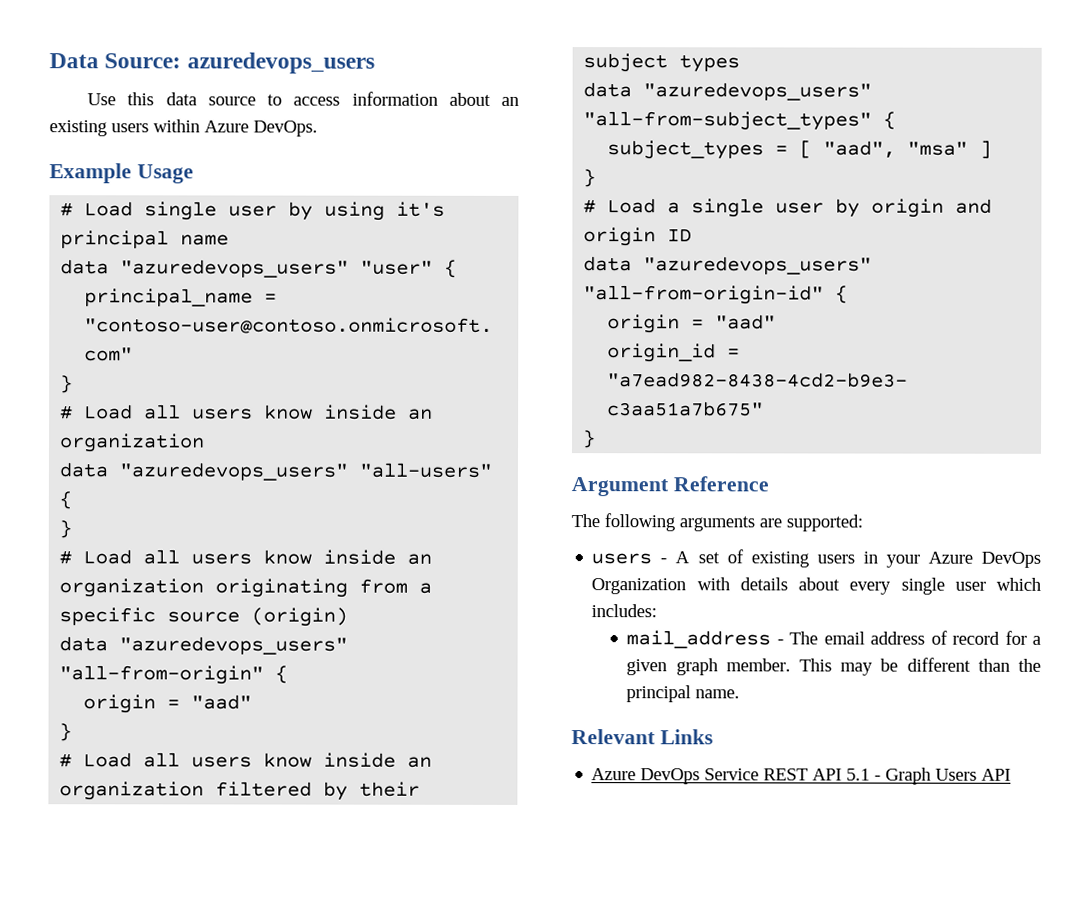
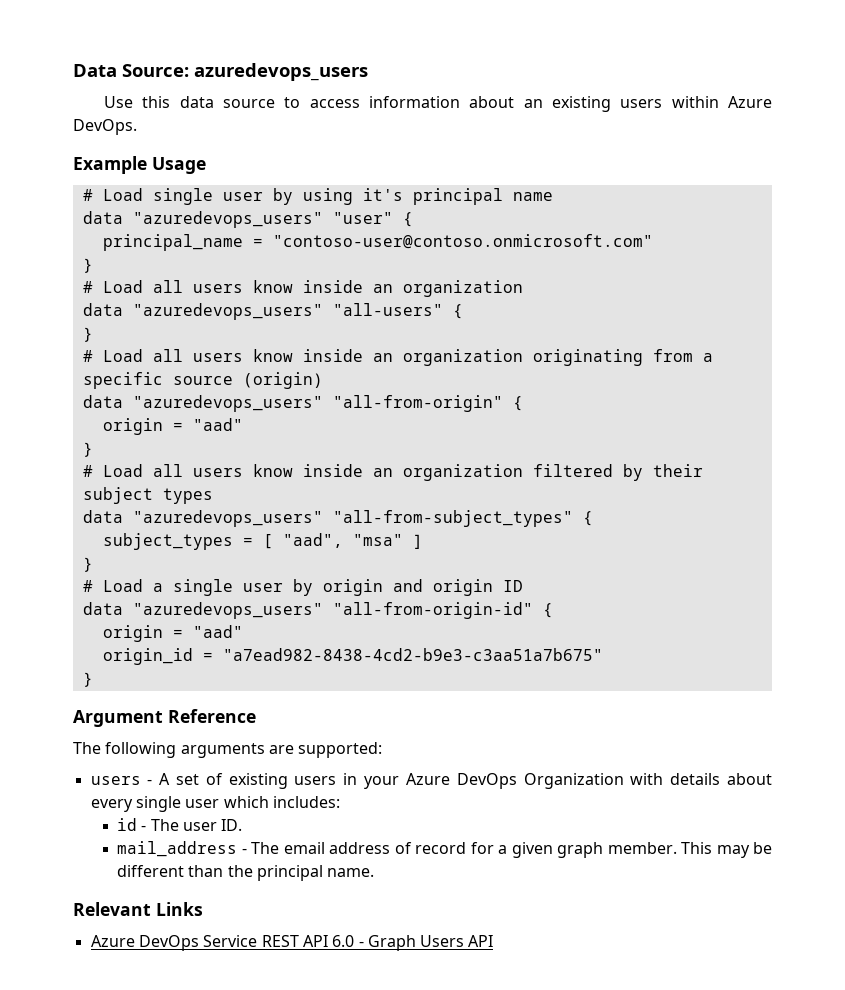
(658, 611) none -> [116,818,243,831] // id - The user ID.
[846,768,871,781] 5.1 -> [332,935,355,947] 6.0

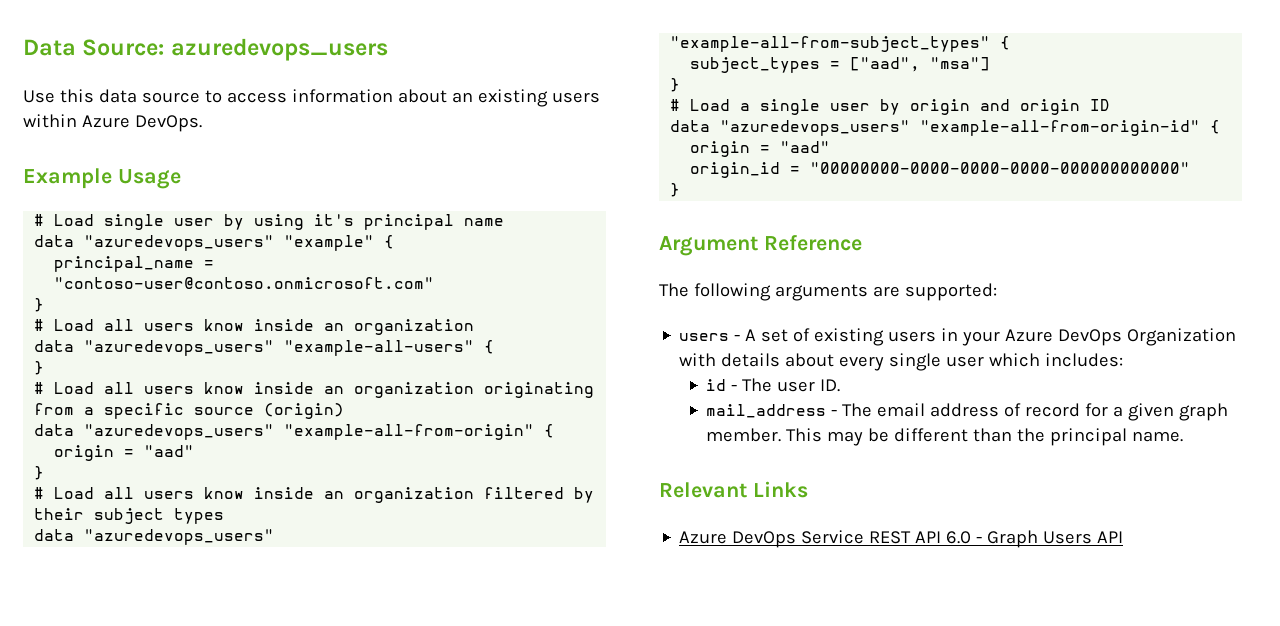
[332,212,393,224] "user" -> [284,235,375,251] "example"
[332,303,443,316] "all-users" -> [284,340,475,356] "example-all-users"
[332,395,503,412] "all-from-origin" -> [284,424,535,440] "example-all-from-origin"
[332,510,573,527] "all-from-subject_types" -> [670,36,991,52] "example-all-from-subject_types"
[262,533,423,549] [ "aad", "msa" ] -> [850,57,991,72] ["aad", "msa"]
[332,602,533,619] "all-from-origin-id" -> [920,120,1201,136] "example-all-from-origin-id"
[222,648,603,661] "a7ead982-8438-4cd2-b9e3-c3aa51a7b675" -> [810,162,1191,174] "00000000-0000-0000-0000-000000000000"

